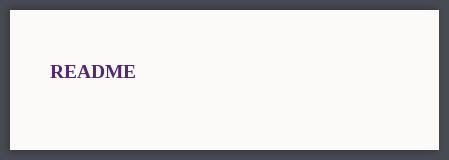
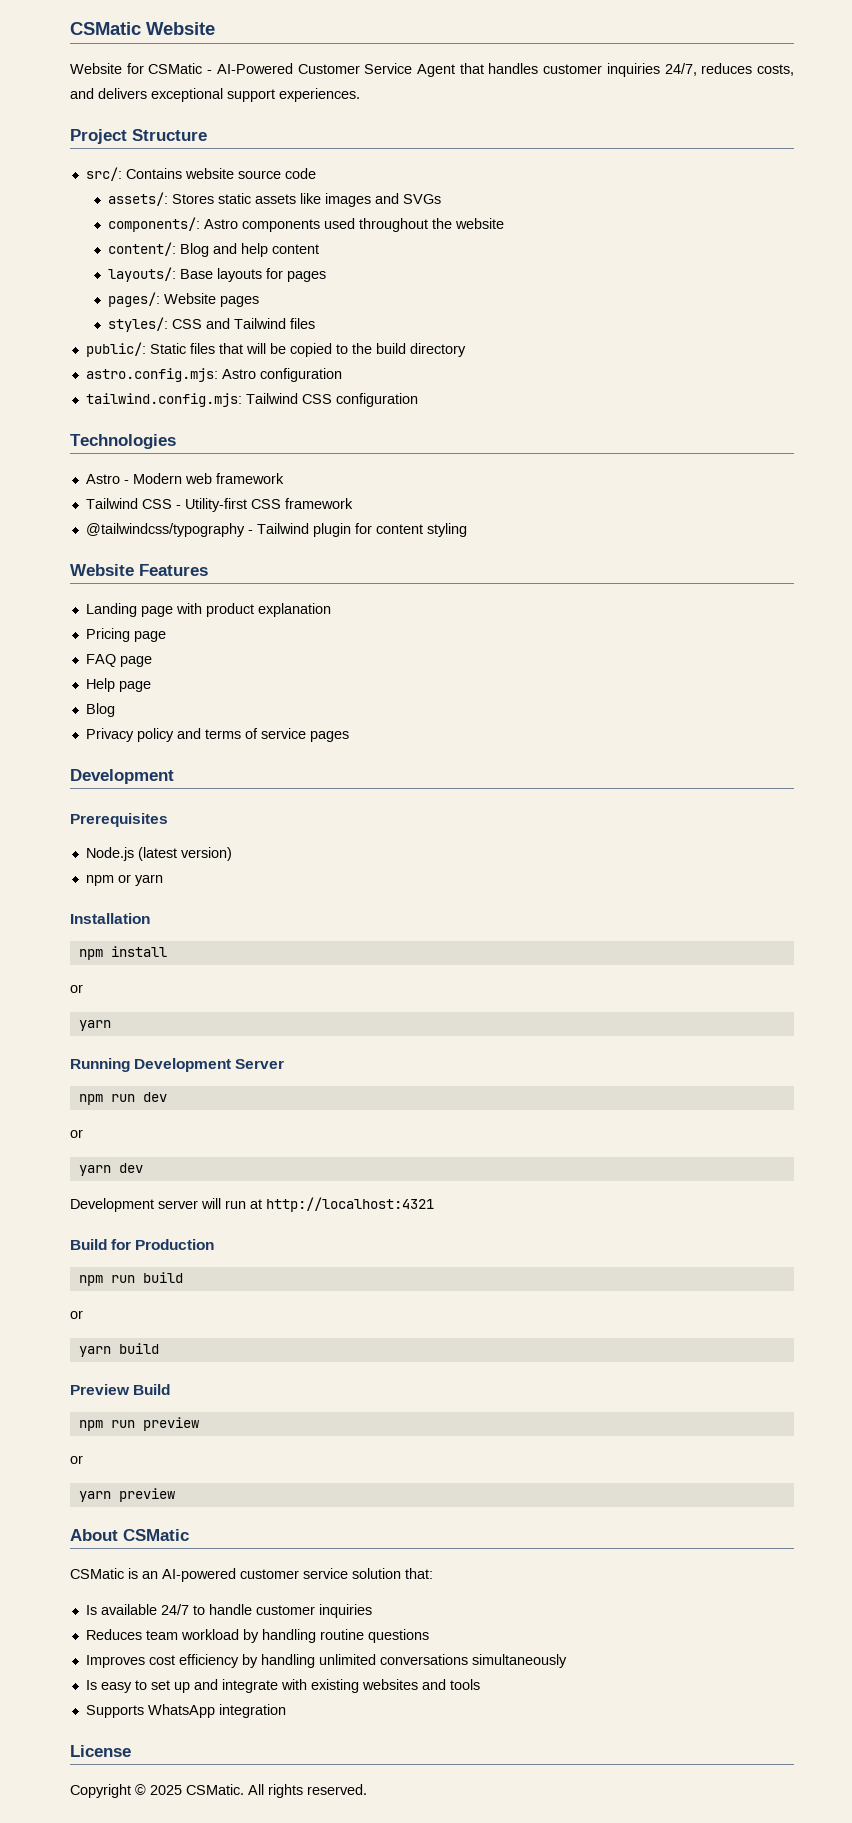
[50,65,136,78] README -> [70,22,215,35] [70,63,794,77] [70,88,360,102] [70,129,207,144] [85,167,316,181] [107,192,441,207] [107,217,504,232] [107,242,319,257] [107,267,326,282] [107,292,259,307] [107,317,315,332] [85,342,466,357] [85,368,342,382] [85,393,418,407] [70,434,176,449] [85,473,284,484] [85,498,353,512] [85,523,467,537] [70,564,208,576] [85,603,331,617] [85,628,166,642] [85,654,152,667] [85,678,151,692] [85,703,115,717] [85,728,349,742] [70,769,174,784] [70,813,168,827] [85,847,232,861] [85,874,163,886] [70,913,150,924] [78,946,167,960] [70,984,83,993] [78,1020,111,1031] [70,1058,285,1072] [78,1092,167,1105] [70,1129,83,1138] [78,1163,143,1176] [70,1197,434,1212] [70,1239,215,1250] [78,1272,183,1286] [70,1310,83,1319] [78,1343,159,1357] [70,1384,171,1395] [78,1417,199,1431] [70,1455,83,1464] [78,1488,175,1502] [70,1529,189,1541] [70,1568,433,1582] [85,1604,372,1618] [85,1629,429,1643] [85,1654,567,1668] [85,1679,480,1693] [85,1704,286,1718] [70,1745,131,1757] [70,1784,367,1798] CSMatic Website // Website for CSMatic - AI-Powered Customer Service Agent that handles customer inquiries 24/7, reduces costs, and delivers exceptional support experiences. // Project Structure // src/: Contains website source code // assets/: Stores static assets like images and SVGs // components/: Astro components used throughout the website // content/: Blog and help content // layouts/: Base layouts for pages // pages/: Website pages // styles/: CSS and Tailwind files // public/: Static files that will be copied to the build directory // astro.config.mjs: Astro configuration // tailwind.config.mjs: Tailwind CSS configuration // Technologies // Astro - Modern web framework // Tailwind CSS - Utility-first CSS framework // @tailwindcss/typography - Tailwind plugin for content styling // Website Features // Landing page with product explanation // Pricing page // FAQ page // Help page // Blog // Privacy policy and terms of service pages // Development // Prerequisites // Node.js (latest version) // npm or yarn // Installation // npm install // or // yarn // Running Development Server // npm run dev // or // yarn dev // Development server will run at http://localhost:4321 // Build for Production // npm run build // or // yarn build // Preview Build // npm run preview // or // yarn preview // About CSMatic // CSMatic is an AI-powered customer service solution that: // Is available 24/7 to handle customer inquiries // Reduces team workload by handling routine questions // Improves cost efficiency by handling unlimited conversations simultaneously // Is easy to set up and integrate with existing websites and tools // Supports WhatsApp integration // License // Copyright © 2025 CSMatic. All rights reserved.

